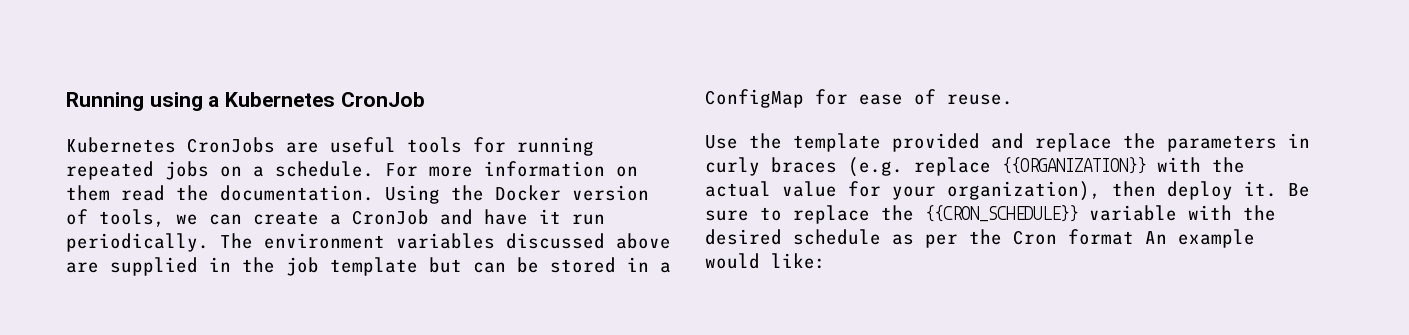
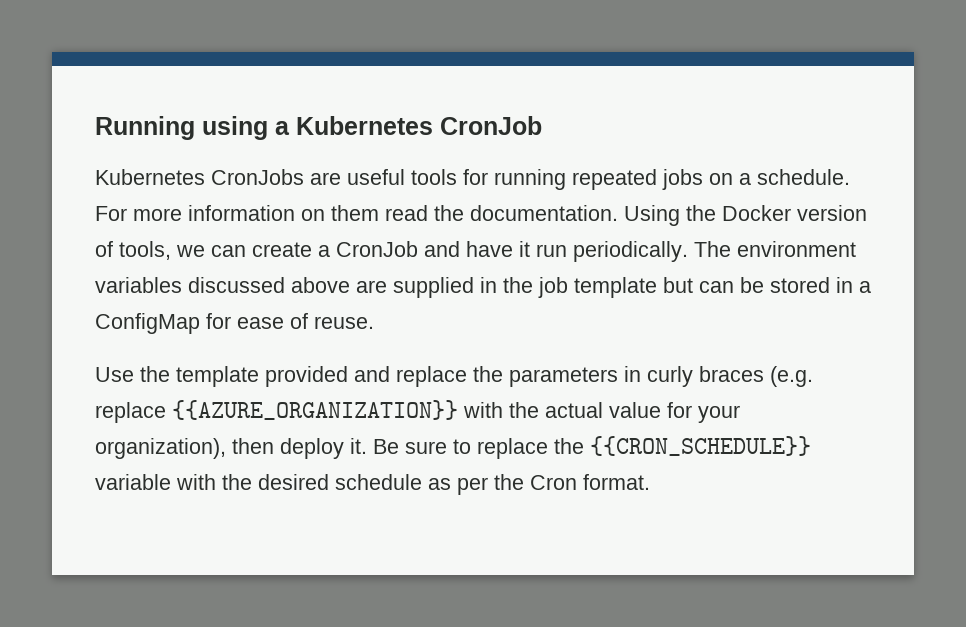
[1002,157,1146,174] {{ORGANIZATION}} -> [172,400,458,420] {{AZURE_ORGANIZATION}}
[1068,229,1255,248] [705,253,826,269] format An example would like: -> [583,474,650,490] format.

